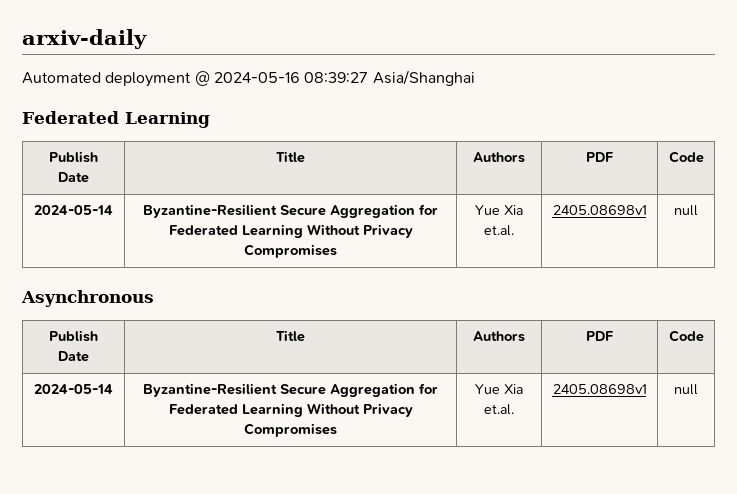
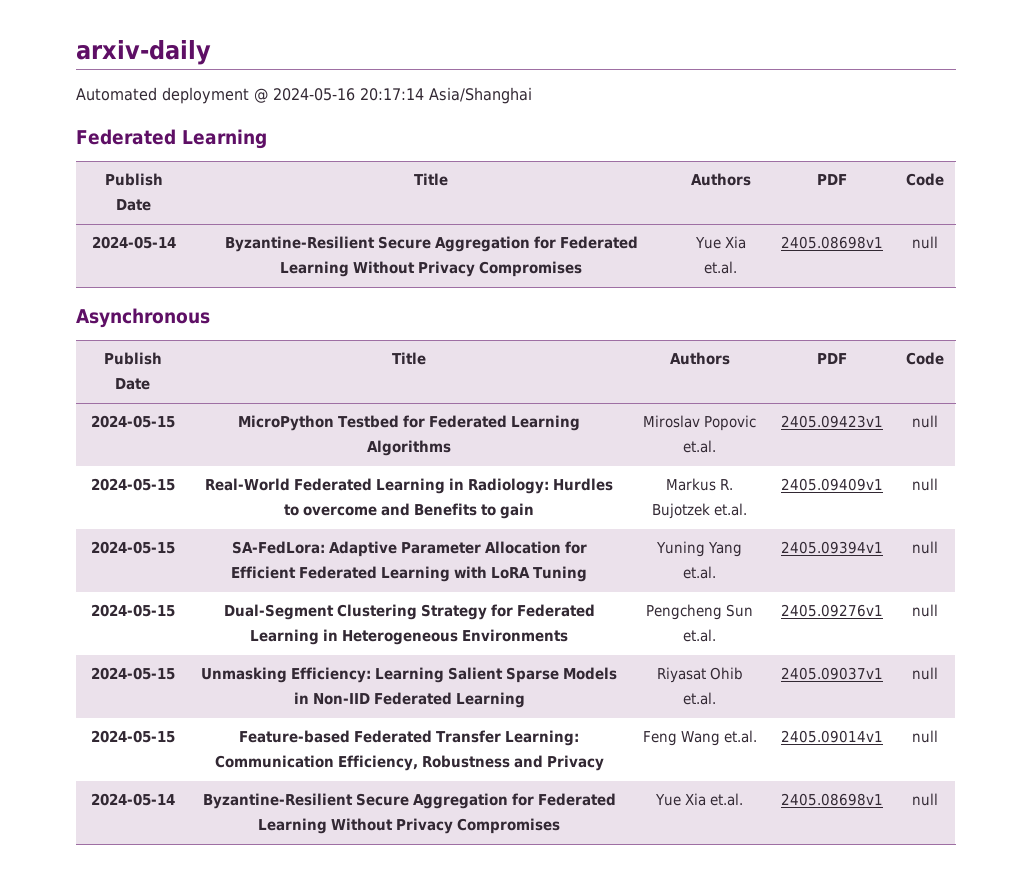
[304,72,369,83] 08:39:27 -> [360,88,424,101] 20:17:14
(704, 336) none -> [90,415,175,428] [238,415,580,431] [367,440,451,456] [643,415,756,431] [683,440,716,453] [781,415,883,428] [912,415,938,428] [90,478,175,491] [205,478,613,494] [284,503,534,519] [666,478,733,491] [652,503,747,519] [781,478,883,491] [912,478,938,491] [90,541,175,554] [231,541,587,557] [231,566,588,582] [655,541,743,557] [683,566,716,579] [781,541,883,554] [912,541,938,554] [90,604,175,617] [223,604,595,620] [250,629,568,645] [646,604,753,620] [683,629,716,642] [781,604,883,617] [912,604,938,617] [90,667,175,680] [201,667,617,683] [293,692,525,708] [656,667,743,683] [683,692,716,705] [781,667,883,680] [912,667,938,680] [90,730,175,743] [239,730,579,746] [214,755,604,771] [642,730,757,746] [781,730,883,743] [912,730,938,743] // 2024-05-15 | MicroPython Testbed for Federated Learning Algorithms | Miroslav Popovic et.al. | 2405.09423v1 | null // 2024-05-15 | Real-World Federated Learning in Radiology: Hurdles to overcome and Benefits to gain | Markus R. Bujotzek et.al. | 2405.09409v1 | null // 2024-05-15 | SA-FedLora: Adaptive Parameter Allocation for Efficient Federated Learning with LoRA Tuning | Yuning Yang et.al. | 2405.09394v1 | null // 2024-05-15 | Dual-Segment Clustering Strategy for Federated Learning in Heterogeneous Environments | Pengcheng Sun et.al. | 2405.09276v1 | null // 2024-05-15 | Unmasking Efficiency: Learning Salient Sparse Models in Non-IID Federated Learning | Riyasat Ohib et.al. | 2405.09037v1 | null // 2024-05-15 | Feature-based Federated Transfer Learning: Communication Efficiency, Robustness and Privacy | Feng Wang et.al. | 2405.09014v1 | null

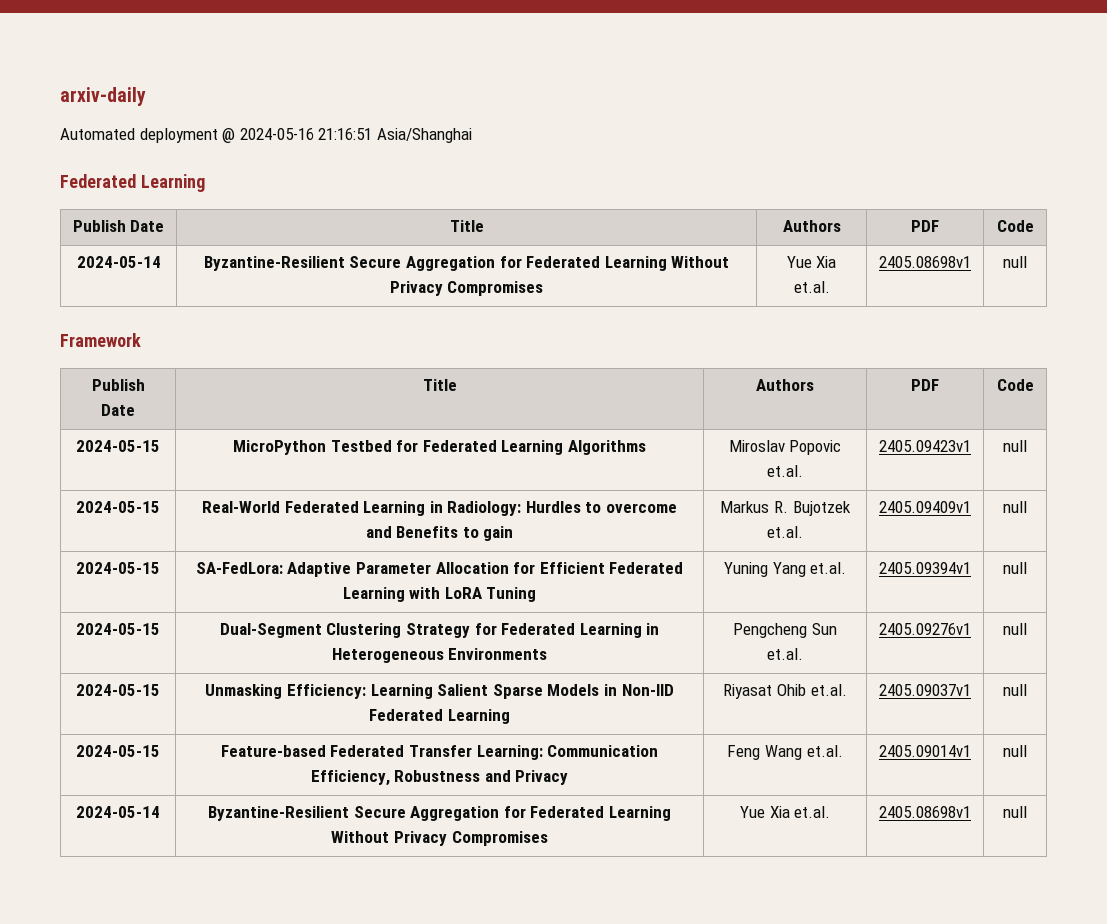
[360,88,424,101] 20:17:14 -> [318,128,373,140] 21:16:51
[76,308,210,328] Asynchronous -> [60,333,141,347] Framework

